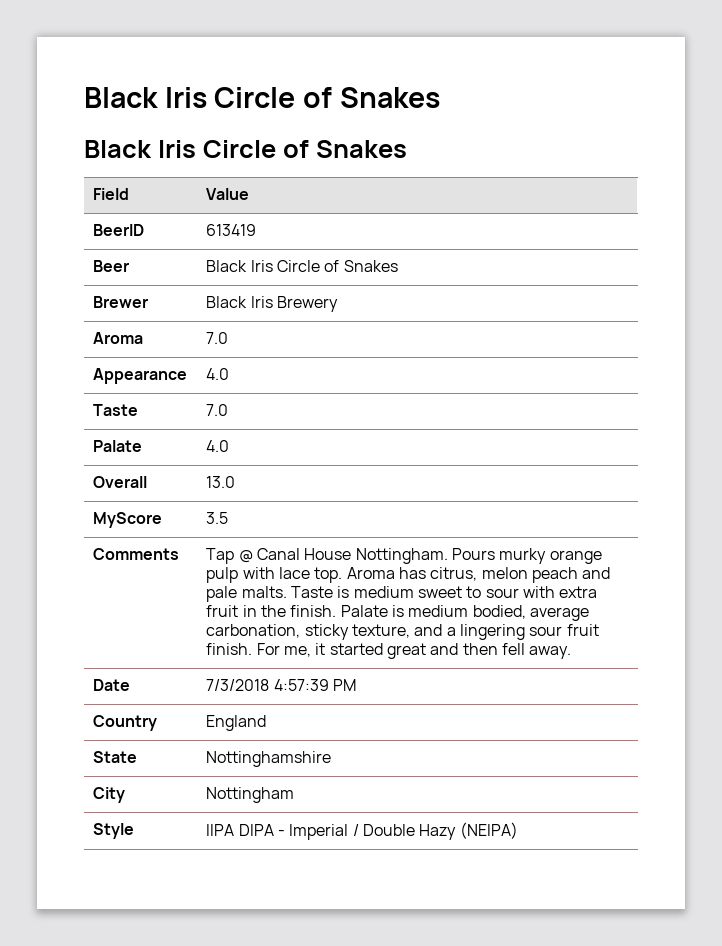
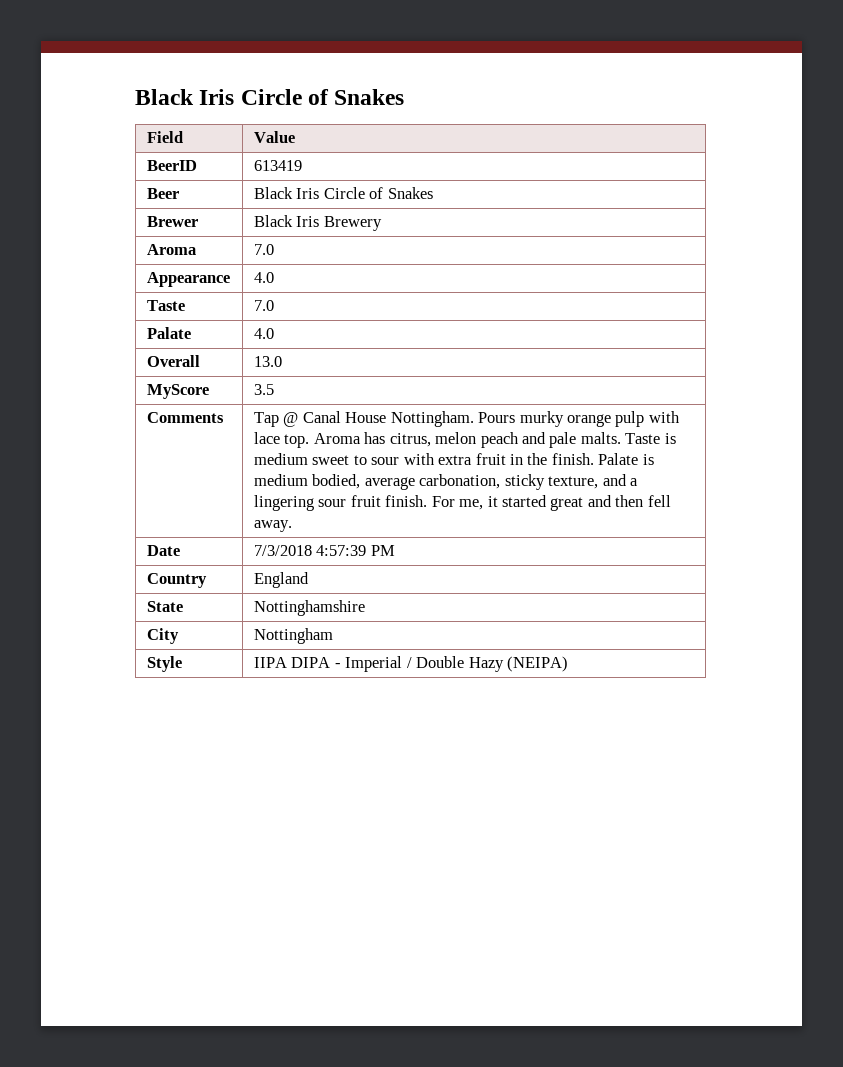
[84,87,440,108] [84,140,407,158] Black Iris Circle of Snakes // Black Iris Circle of Snakes -> [135,89,405,105] Black Iris Circle of Snakes

